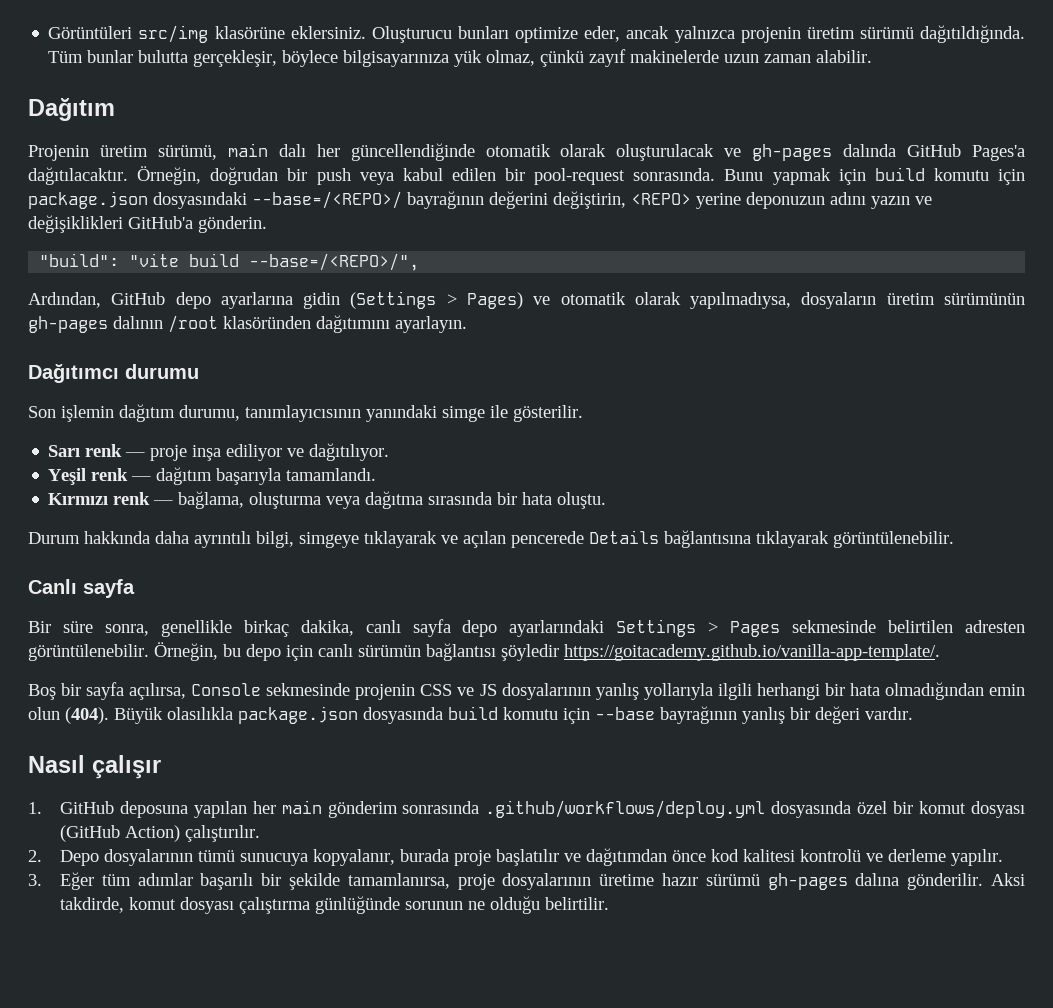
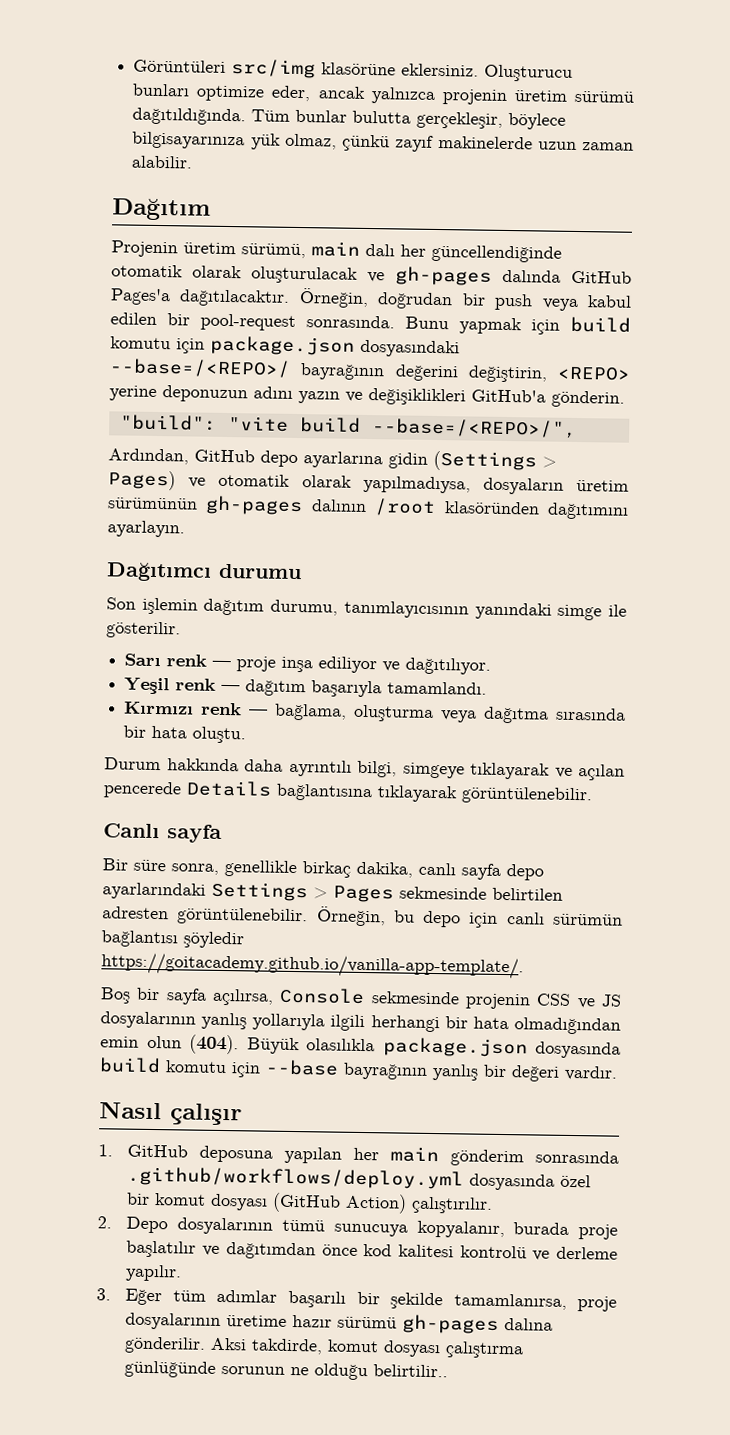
[544,897,609,910] belirtilir. -> [373,1364,449,1378] belirtilir..

